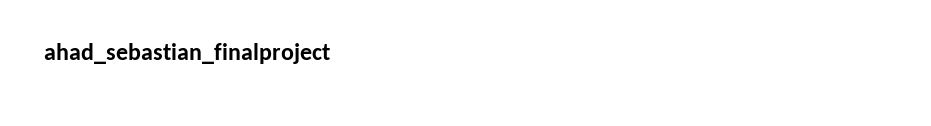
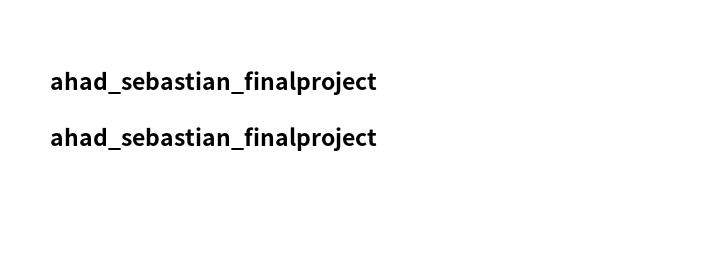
[44,43,330,64] ahad_sebastian_finalproject -> [50,71,377,95] [50,127,377,151] ahad_sebastian_finalproject // ahad_sebastian_finalproject

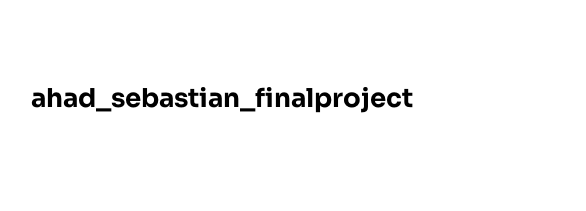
[50,71,377,95] [50,127,377,151] ahad_sebastian_finalproject // ahad_sebastian_finalproject -> [31,86,413,113] ahad_sebastian_finalproject

